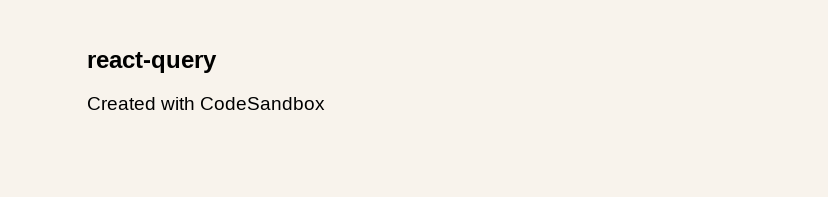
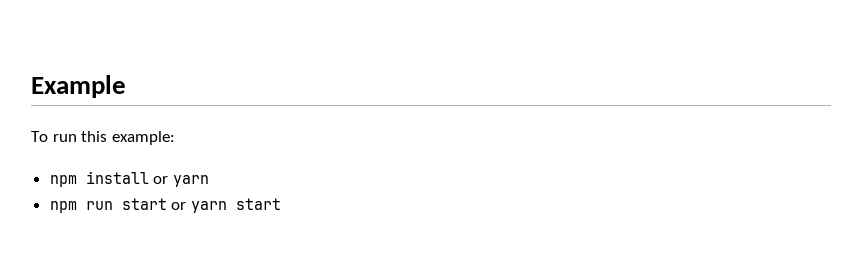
[87,52,217,73] [87,97,326,110] react-query // Created with CodeSandbox -> [31,75,126,98] [31,131,175,145] [49,171,209,187] [49,198,281,213] Example // To run this example: // npm install or yarn // npm run start or yarn start

